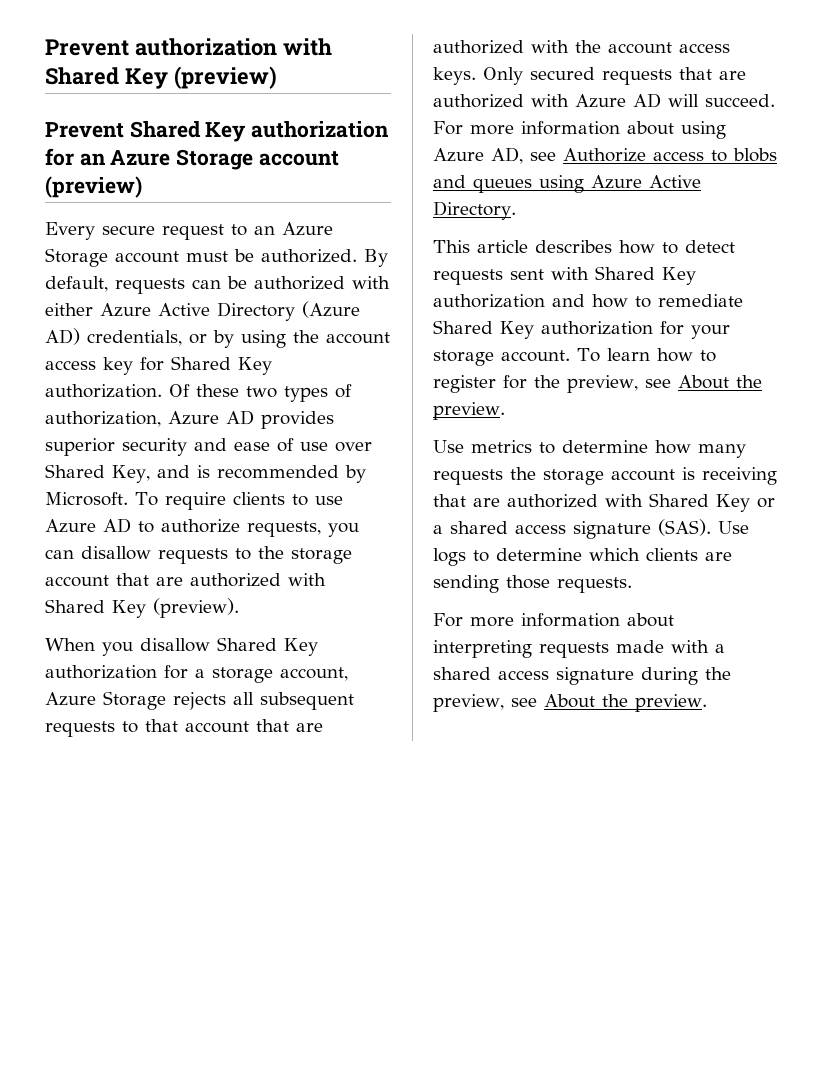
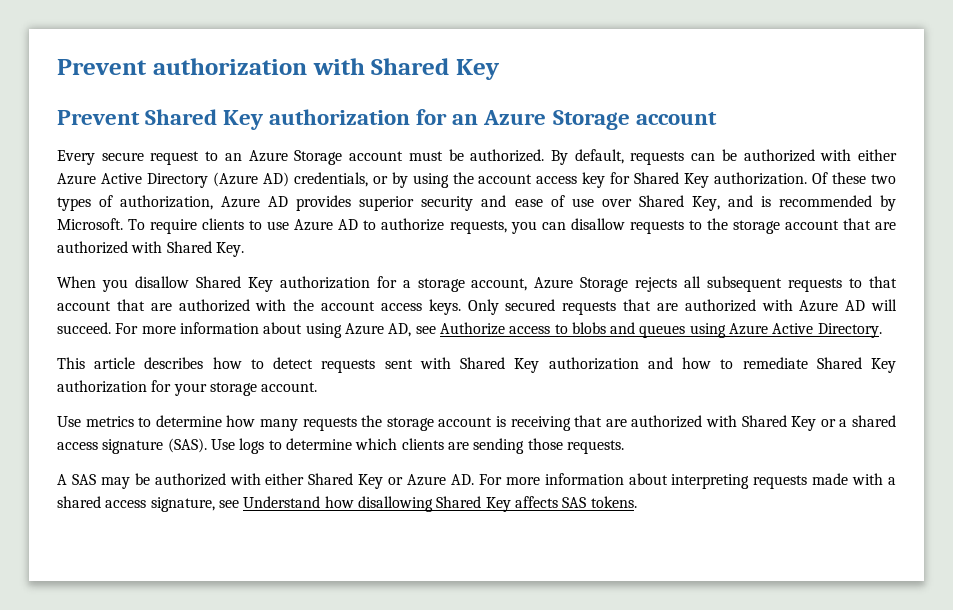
[173,66,277,89] (preview) -> (500, 69) none
[45,176,142,198] (preview) -> (717, 118) none
[112,598,239,618] Key (preview). -> [215,242,244,257] Key.
[577,348,716,362] [433,375,762,393] [433,402,505,420] To learn how to register for the preview, see About the preview. -> (318, 387) none
(632, 585) none -> [57,473,474,489] A SAS may be authorized with either Shared Key or Azure AD.
[556,667,731,685] [433,694,707,712] signature during the preview, see About the preview. -> [150,496,637,512] signature, see Understand how disallowing Shared Key affects SAS tokens.

